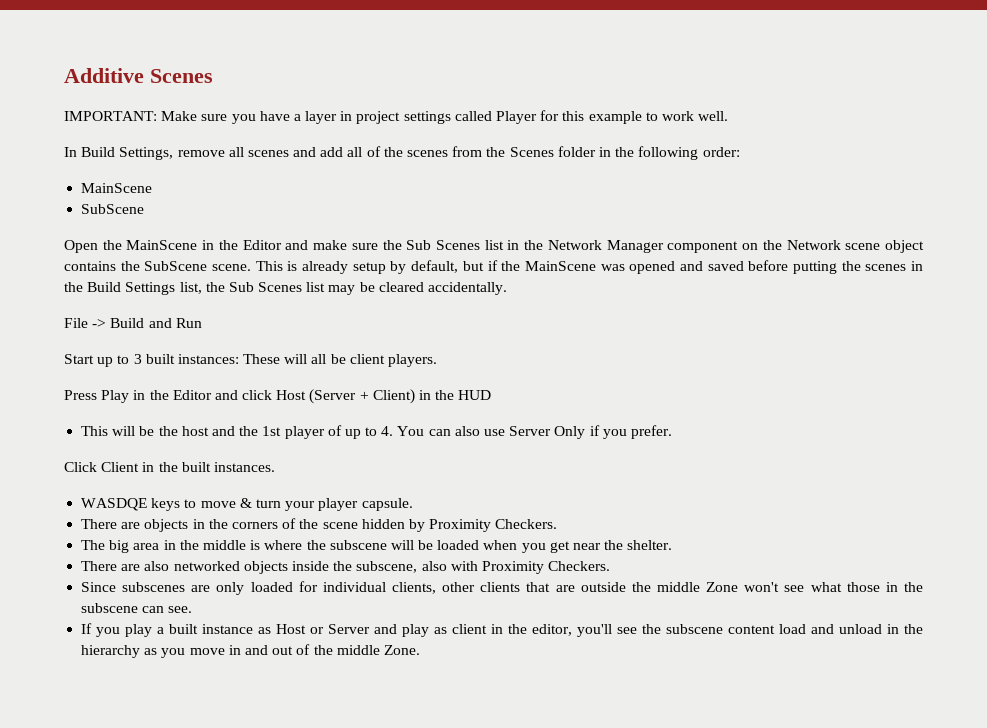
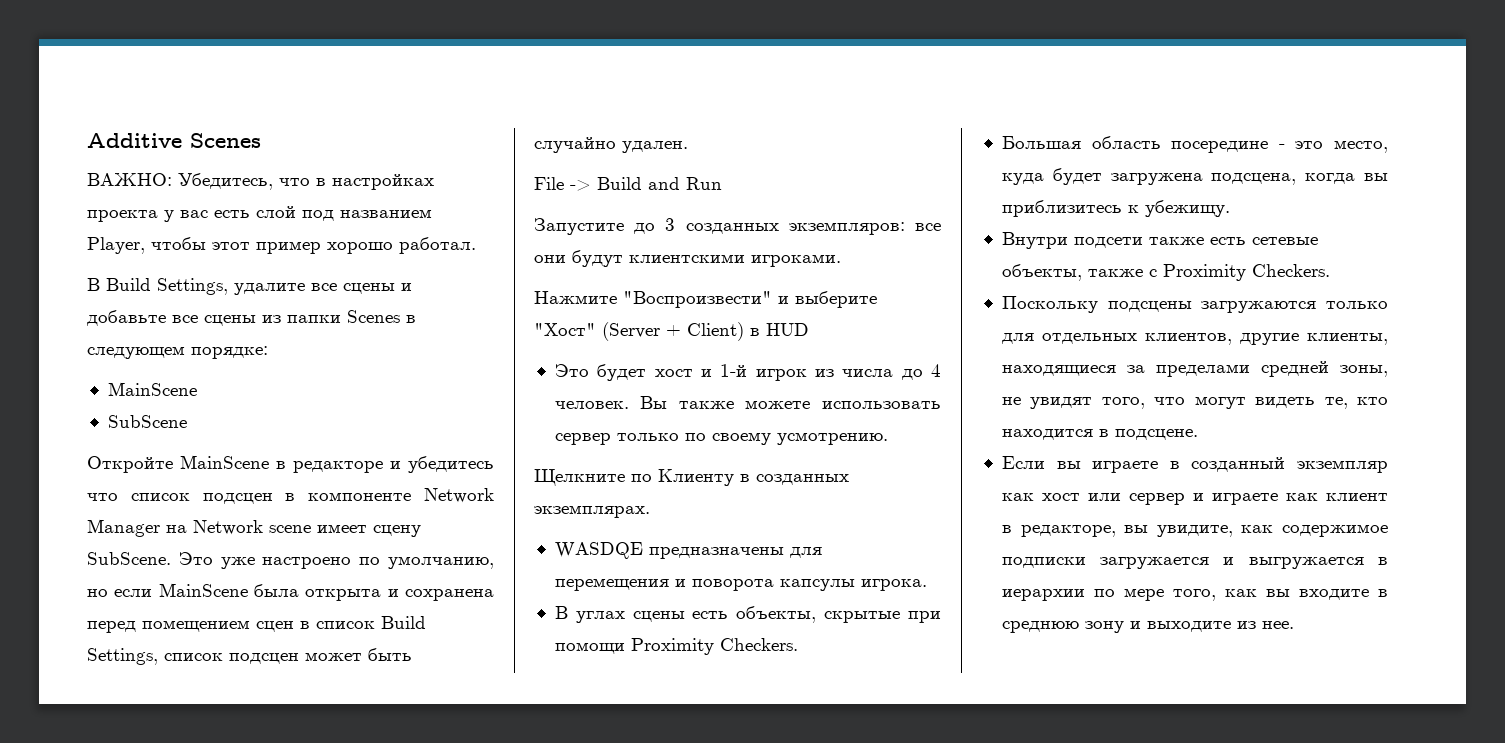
[64,110,729,124] [64,146,740,160] [81,183,153,193] [81,204,145,214] [64,240,925,253] [64,260,923,274] [64,282,508,295] IMPORTANT: Make sure you have a layer in project settings called Player for this example to work well. // In Build Settings, remove all scenes and add all of the scenes from the Scenes folder in the following order: // MainScene // SubScene // Open the MainScene in the Editor and make sure the Sub Scenes list in the Network Manager component on the Network scene object contains the SubScene scene. This is already setup by default, but if the MainScene was opened and saved before putting the scenes in the Build Settings list, the Sub Scenes list may be cleared accidentally. -> [87,173,434,190] [87,206,432,222] [87,237,476,254] [87,278,412,295] [87,310,416,326] [87,346,268,359] [107,382,197,396] [107,415,187,428] [87,455,494,473] [87,488,495,504] [87,519,421,537] [87,552,494,569] [87,583,494,601] [87,616,426,633] [87,648,412,665] [534,137,688,153] ВАЖНО: Убедитесь, что в настройках проекта у вас есть слой под названием Player, чтобы этот пример хорошо работал. // В Build Settings, удалите все сцены и добавьте все сцены из папки Scenes в следующем порядке: // MainScene // SubScene // Откройте MainScene в редакторе и убедитесь что список подсцен в компоненте Network Manager на Network scene имеет сцену SubScene. Это уже настроено по умолчанию, но если MainScene была открыта и сохранена перед помещением сцен в список Build Settings, список подсцен может быть случайно удален.
[64,354,438,367] [64,390,307,403] Start up to 3 built instances: These will all be client players. // Press Play in the Editor and click Host -> [534,218,941,235] [534,250,841,267] [534,291,877,308] [534,323,596,336] Запустите до 3 созданных экземпляров: все они будут клиентскими игроками. // Нажмите "Воспроизвести" и выберите "Хост"
[419,390,455,400] in the -> [750,328,760,336] в
[81,425,672,439] [64,462,275,472] [81,498,413,511] [81,518,558,532] [81,540,673,553] [81,561,611,574] [81,581,924,595] [81,603,193,613] [81,623,924,637] [81,644,420,658] This will be the host and the 1st player of up to 4. You can also use Server Only if you prefer. // Click Client in the built instances. // WASDQE keys to move & turn your player capsule. // There are objects in the corners of the scene hidden by Proximity Checkers. // The big area in the middle is where the subscene will be loaded when you get near the shelter. // There are also networked objects inside the subscene, also with Proximity Checkers. // Since subscenes are only loaded for individual clients, other clients that are outside the middle Zone won't see what those in the subscene can see. // If you play a built instance as Host or Server and play as client in the editor, you'll see the subscene content load and unload in the hierarchy as you move in and out of the middle Zone. -> [554,364,941,381] [554,396,941,409] [554,432,888,445] [534,469,849,486] [534,505,650,518] [554,542,822,559] [554,578,927,591] [554,606,941,623] [554,638,798,655] [1001,136,1388,153] [1001,168,1388,185] [1001,200,1230,217] [1001,232,1318,249] [1001,264,1330,281] [1001,296,1388,313] [1001,333,1388,345] [1001,361,1388,377] [1001,396,1388,409] [1001,429,1198,440] [1001,456,1388,473] [1001,493,1388,505] [1001,524,1388,537] [1001,557,1388,569] [1001,588,1388,601] [1001,621,1294,633] Это будет хост и 1-й игрок из числа до 4 человек. Вы также можете использовать сервер только по своему усмотрению. // Щелкните по Клиенту в созданных экземплярах. // WASDQE предназначены для перемещения и поворота капсулы игрока. // В углах сцены есть объекты, скрытые при помощи Proximity Checkers. // Большая область посередине - это место, куда будет загружена подсцена, когда вы приблизитесь к убежищу. // Внутри подсети также есть сетевые объекты, также с Proximity Checkers. // Поскольку подсцены загружаются только для отдельных клиентов, другие клиенты, находящиеся за пределами средней зоны, не увидят того, что могут видеть те, кто находится в подсцене. // Если вы играете в созданный экземпляр как хост или сервер и играете как клиент в редакторе, вы увидите, как содержимое подписки загружается и выгружается в иерархии по мере того, как вы входите в среднюю зону и выходите из нее.

